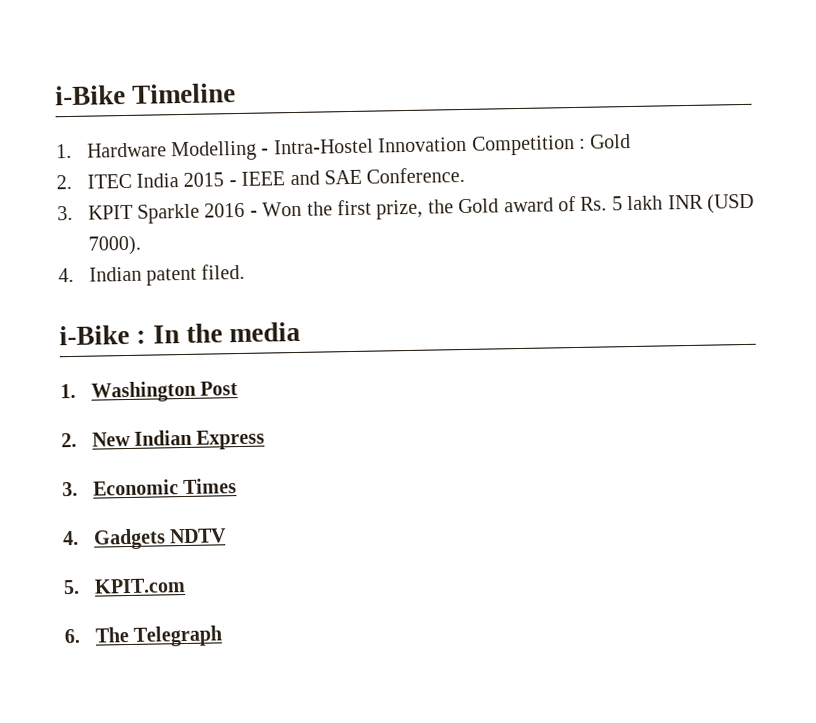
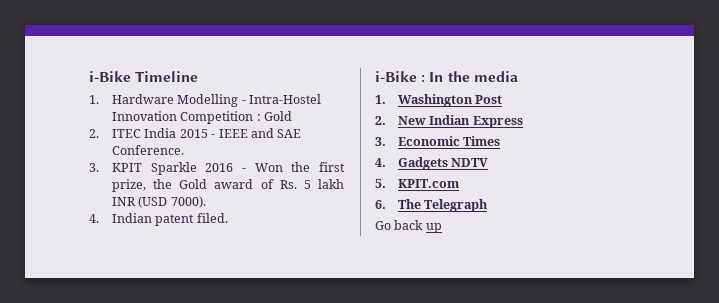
(223, 636) none -> [375,220,442,233] // Go back up

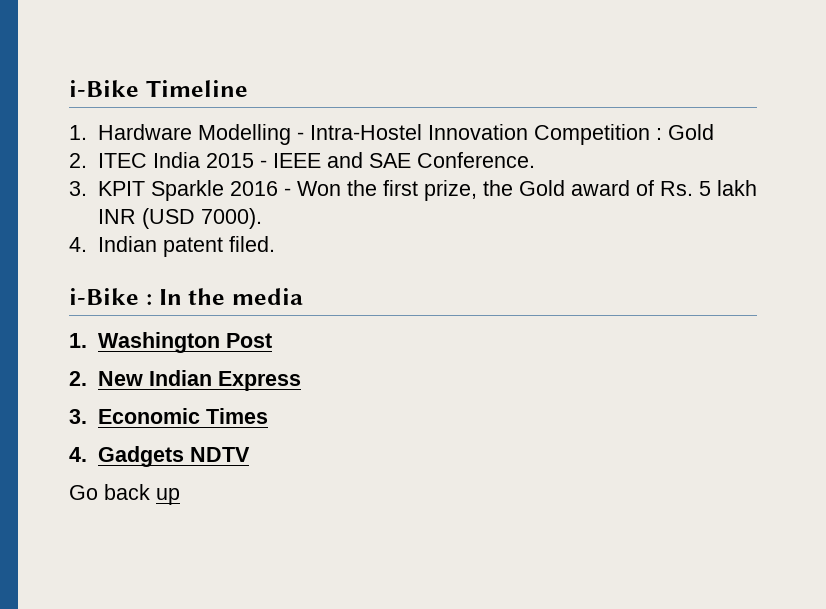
[375,179,460,188] [375,199,489,212] // 5. KPIT.com // 6. The Telegraph -> (250, 454) none

